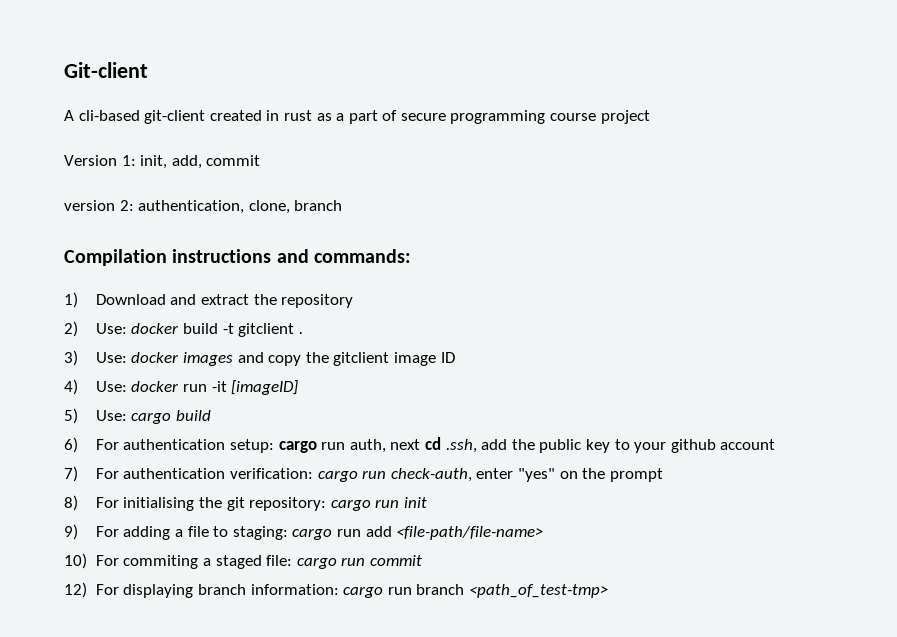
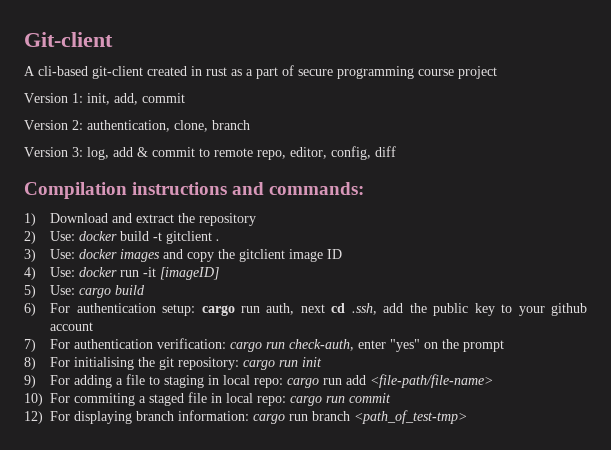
[64,200,115,211] version -> [24,120,68,130] Version
(343, 205) none -> [24,146,396,160] // Version 3: log, add & commit to remote repo, editor, config, diff
[232,526,288,540] staging: -> [164,375,284,388] staging in local repo:
[266,555,293,566] file: -> [188,392,287,406] file in local repo:

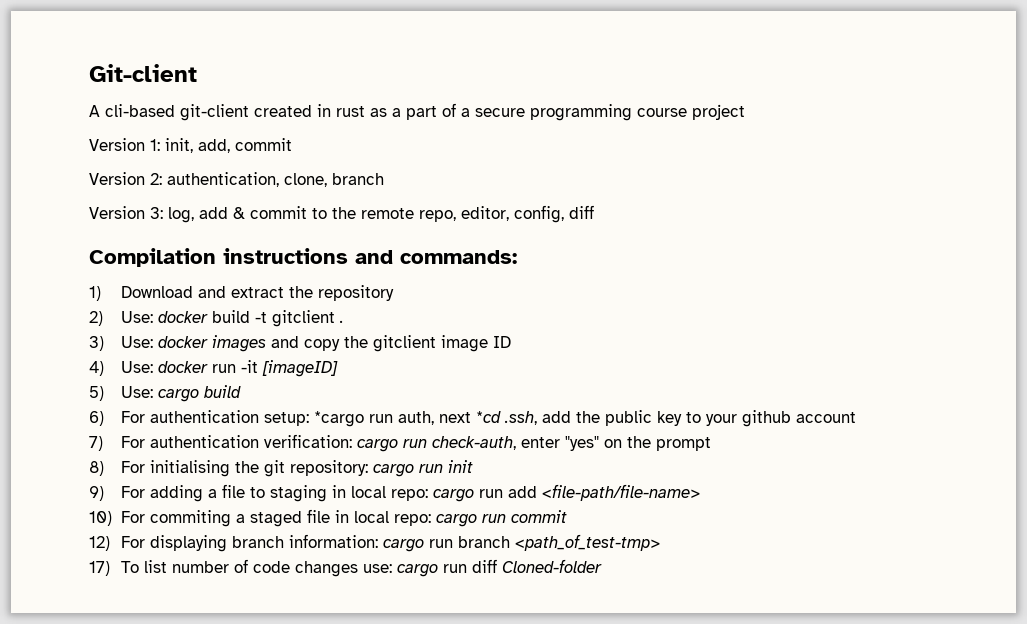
(294, 70) none -> [461,108,470,117] a
(210, 152) none -> [332,207,356,219] the
[201,305,235,316] cargo -> [313,411,364,427] *cargo
[331,303,346,313] cd -> [475,411,501,423] *cd
(468, 417) none -> [89,559,602,577] // 17) To list number of code changes use: cargo run diff Cloned-folder

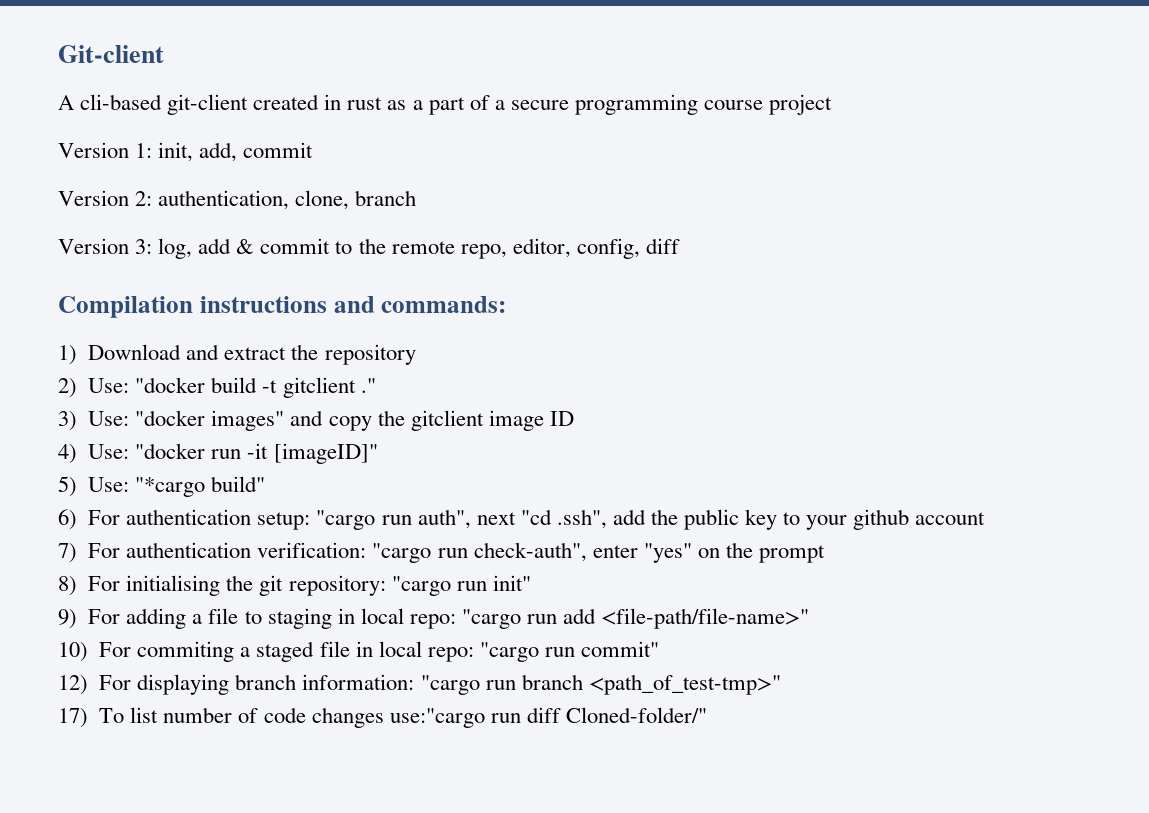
[157,311,208,323] docker -> [135,377,206,393] "docker
[338,320,344,323] . -> [360,378,376,393] ."
[157,335,266,352] docker images -> [135,410,285,431] "docker images"
[157,361,208,373] docker -> [135,443,206,459] "docker
[261,360,338,377] [imageID] -> [273,443,378,464] [imageID]"
[157,385,241,402] cargo build -> [135,476,266,497] "*cargo build"
[313,411,537,427] *cargo run auth, next *cd .ssh, -> [316,509,607,530] "cargo run auth", next "cd .ssh",
[356,436,516,452] cargo run check-auth, -> [372,542,587,563] "cargo run check-auth",
[372,460,473,477] cargo run init -> [391,575,531,596] "cargo run init"
[432,489,474,502] cargo -> [461,609,521,629] "cargo
[541,484,700,501] <file-path/file-name> -> [601,608,810,629] <file-path/file-name>"
[435,510,567,527] cargo run commit -> [479,641,659,662] "cargo run commit"
[382,539,424,552] cargo -> [420,675,480,695] "cargo
[514,534,660,551] <path_of_test-tmp> -> [588,674,781,695] <path_of_test-tmp>"
[362,564,438,577] use: cargo -> [389,708,485,728] use:"cargo
[501,559,602,573] Cloned-folder -> [565,707,707,723] Cloned-folder/"

